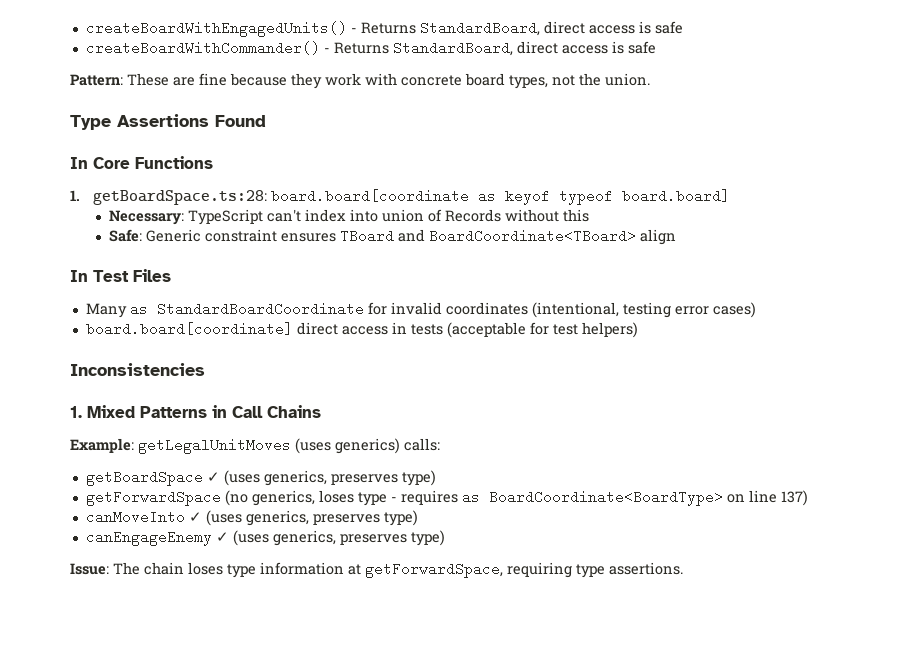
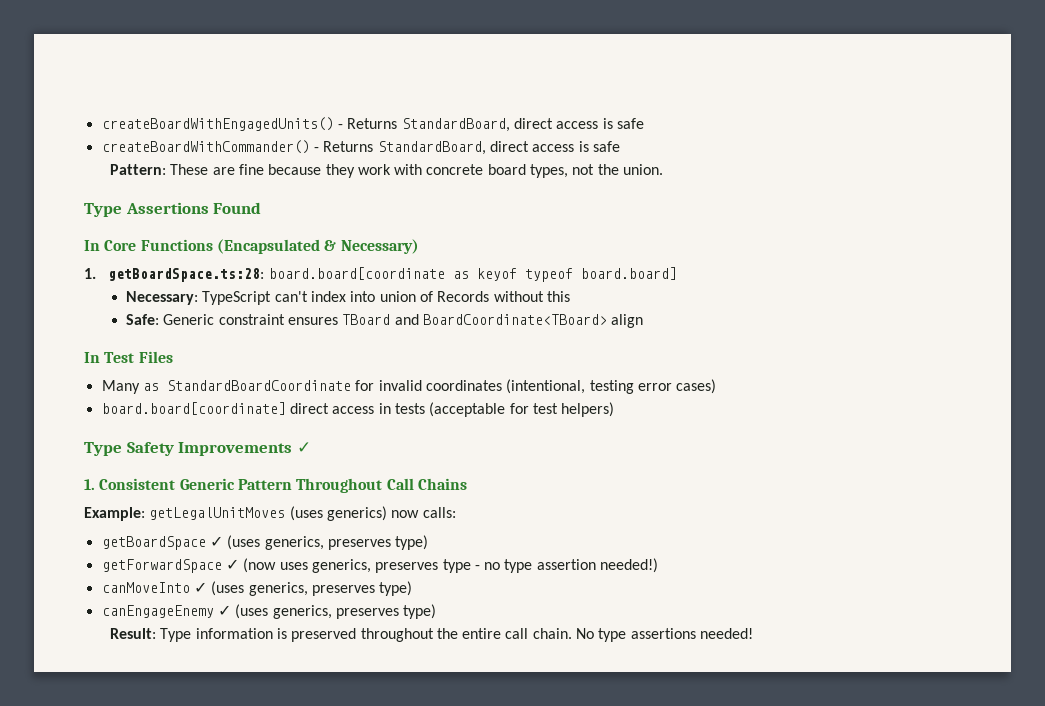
(213, 162) none -> [216,239,419,254] (Encapsulated & Necessary)
[70,363,205,376] [70,405,227,418] Inconsistencies // 1. Mixed Patterns in -> [84,442,311,456] [84,478,383,493] Type Safety Improvements ✓ // 1. Consistent Generic Pattern Throughout
(400, 446) none -> [391,510,420,518] now
[224,490,808,506] (no generics, loses type - requires as BoardCoordinate<BoardType> on line 137) -> [225,558,659,573] ✓ (now uses generics, preserves type - no type assertion needed!)
[70,562,683,578] Issue: The chain loses type information at getForwardSpace, requiring type assertions. -> [109,628,754,642] Result: Type information is preserved throughout the entire call chain. No type assertions needed!

